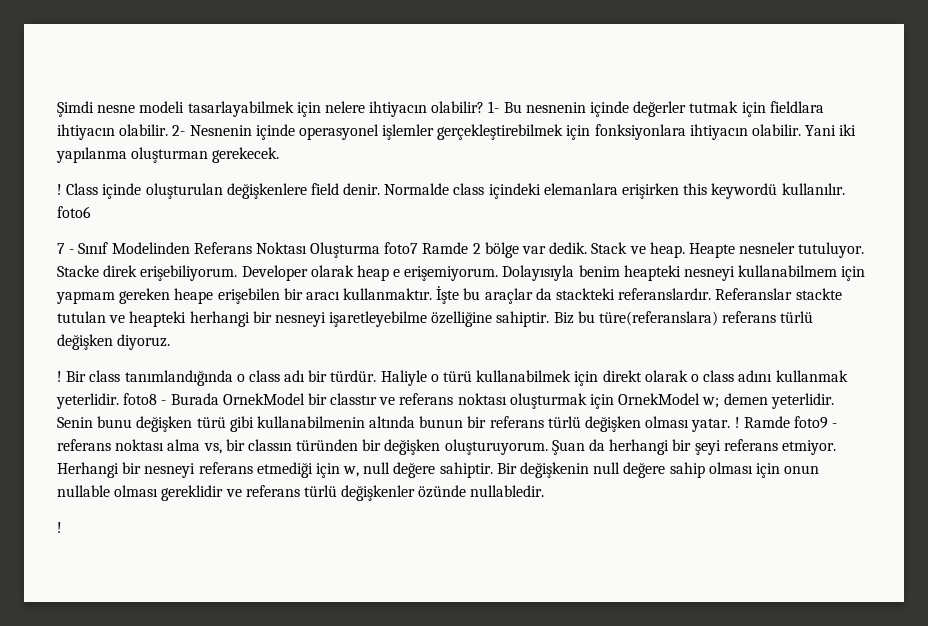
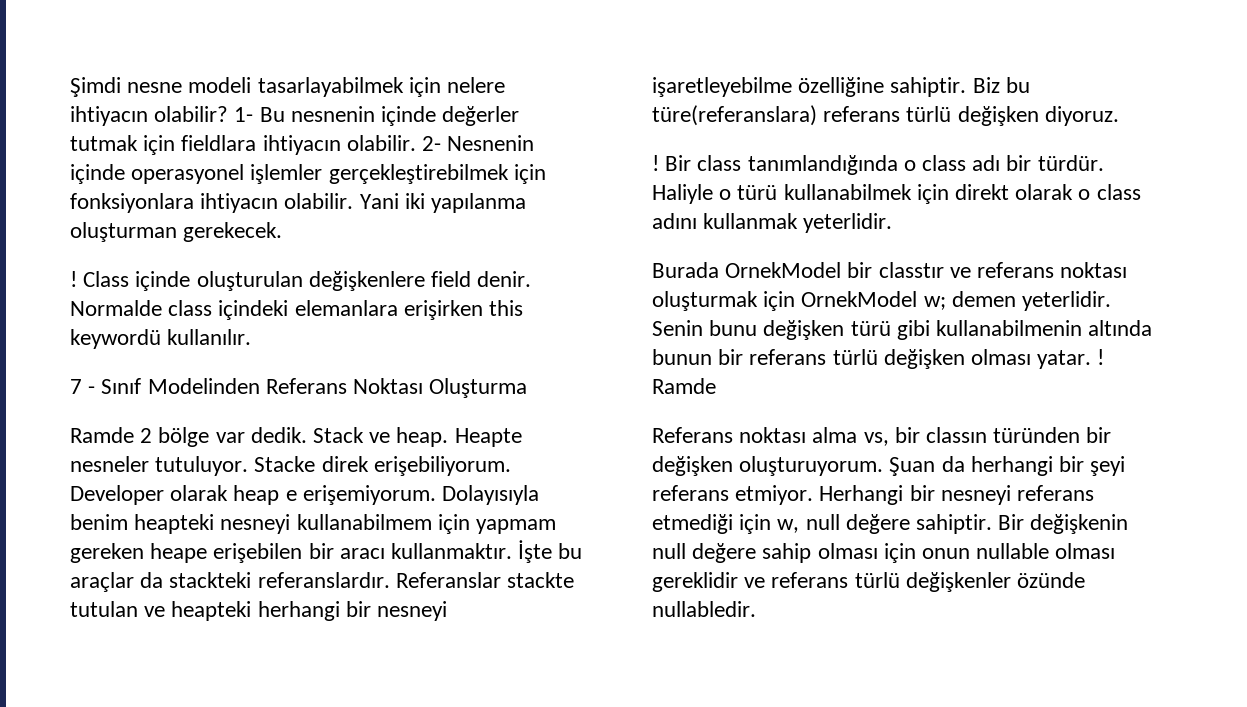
[57,206,91,218] foto6 -> (252, 337) none
[384,242,419,254] foto7 -> (528, 388) //
[123,393,167,405] foto8 - -> (893, 223) //
[793,416,838,429] [57,439,111,451] foto9 - referans -> [652,427,733,443] // Referans
[57,522,62,533] // ! -> (756, 609) none

